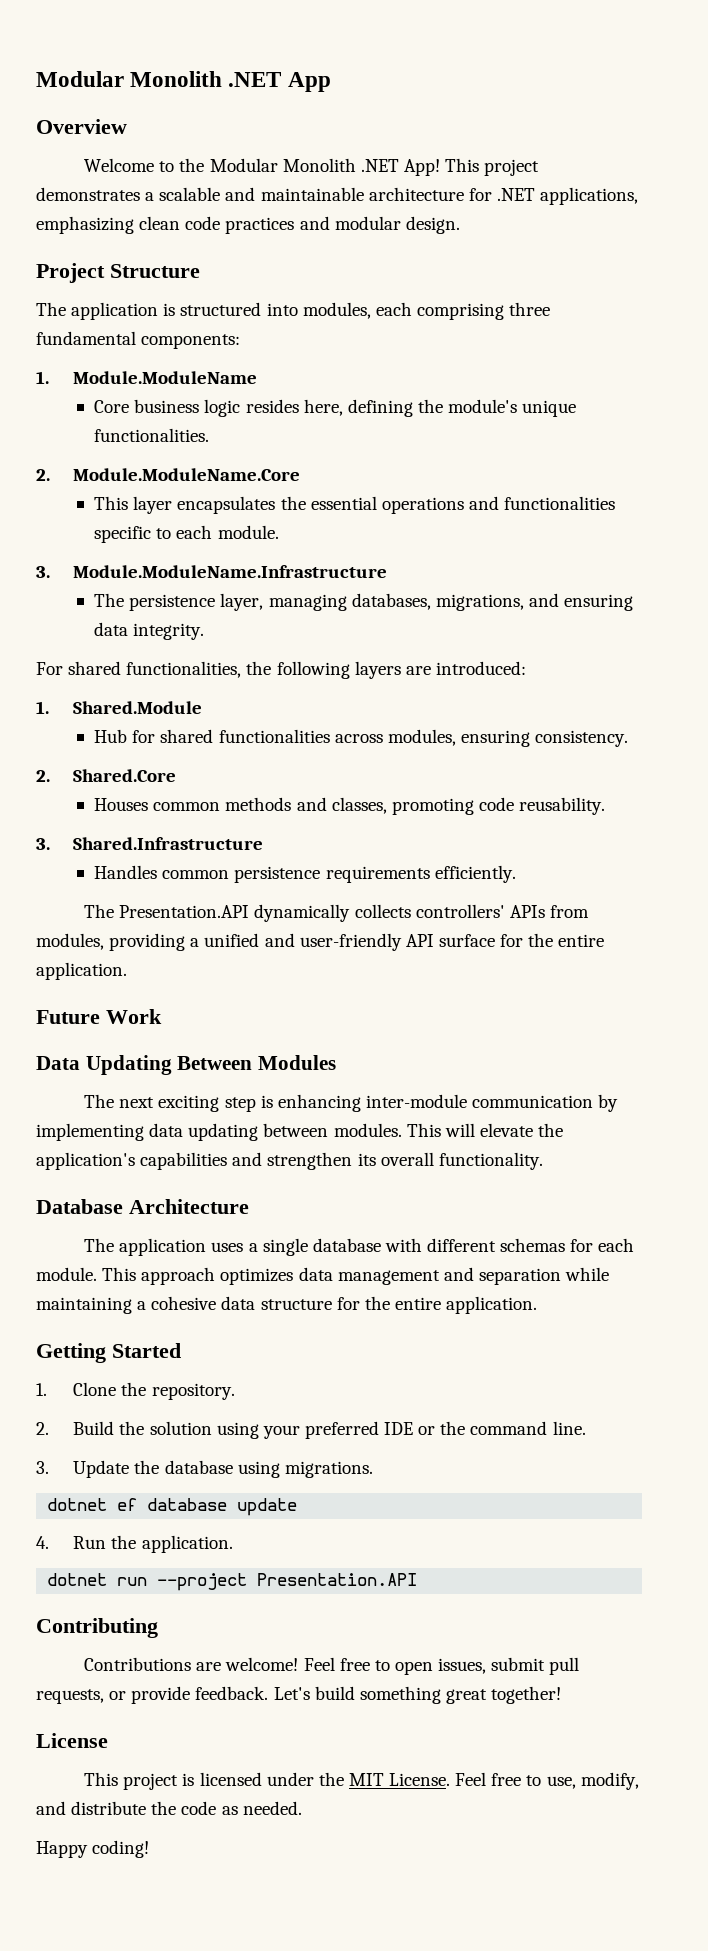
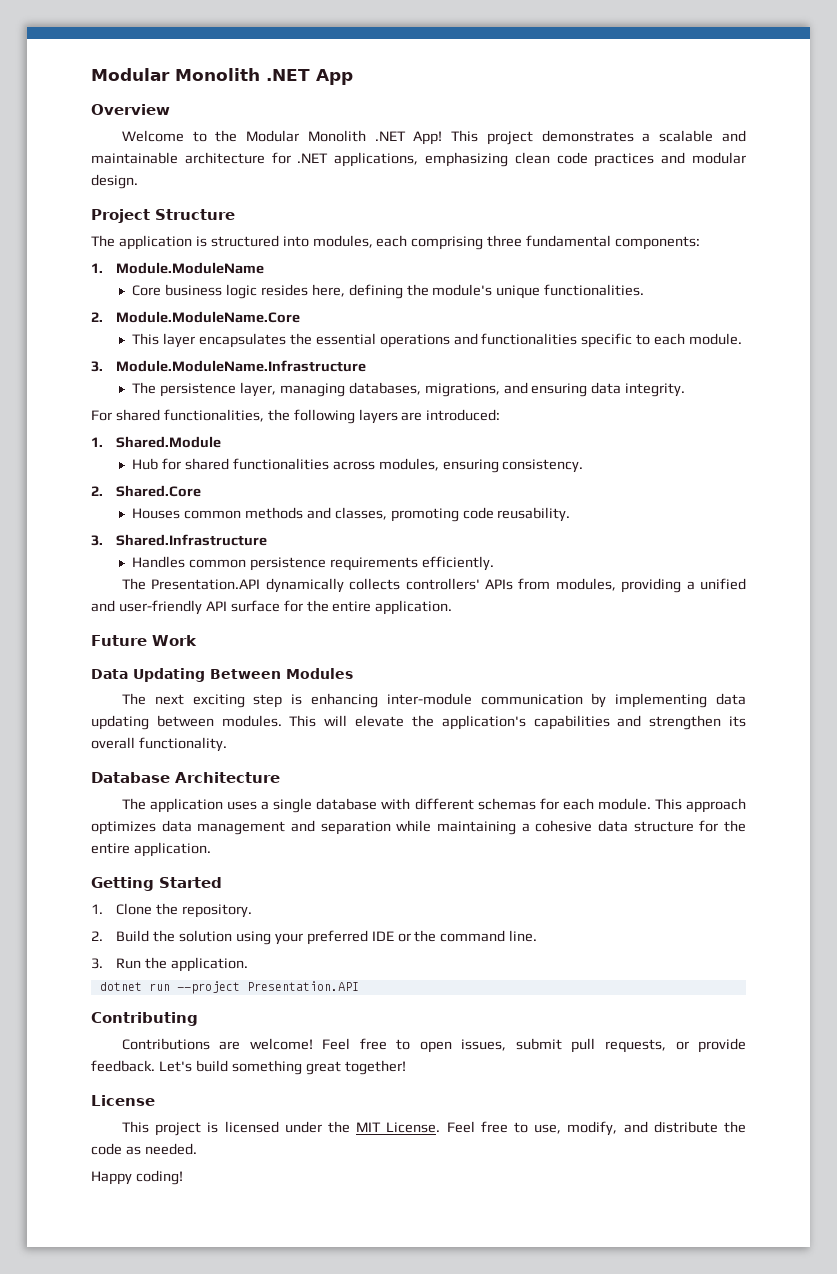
[73,1460,373,1478] [47,1498,298,1516] [36,1536,49,1549] Update the database using migrations. // dotnet ef database update // 4. -> (103, 963) none

